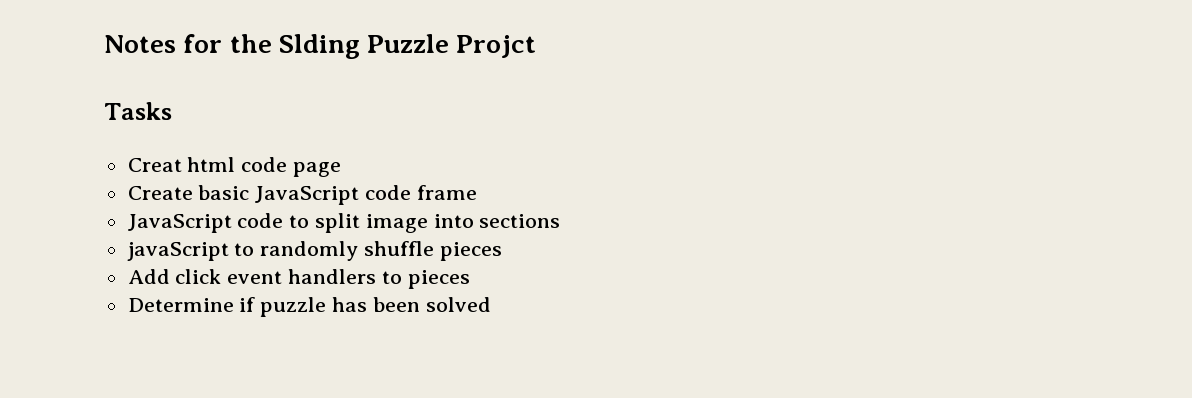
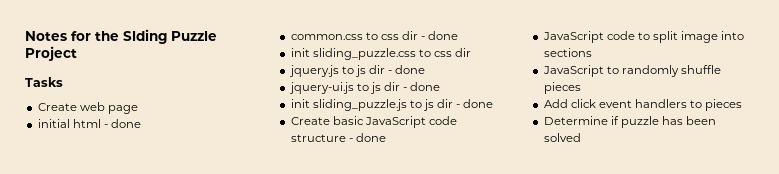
[456,35,537,58] Projct -> [25,46,77,61] Project
[127,157,342,177] Creat html code page -> [37,102,138,114] [37,119,141,128] [290,31,459,40] [290,48,472,60] [288,65,426,77] [288,82,441,94] [290,99,494,111] Create web page // initial html - done // common.css to css dir - done // init sliding_puzzle.css to css dir // jquery.js to js dir - done // jquery-ui.js to js dir - done // init sliding_puzzle.js to js dir - done
[416,185,477,200] frame -> [290,133,386,142] structure - done
[126,242,229,261] javaScript -> [542,65,604,77] JavaScript

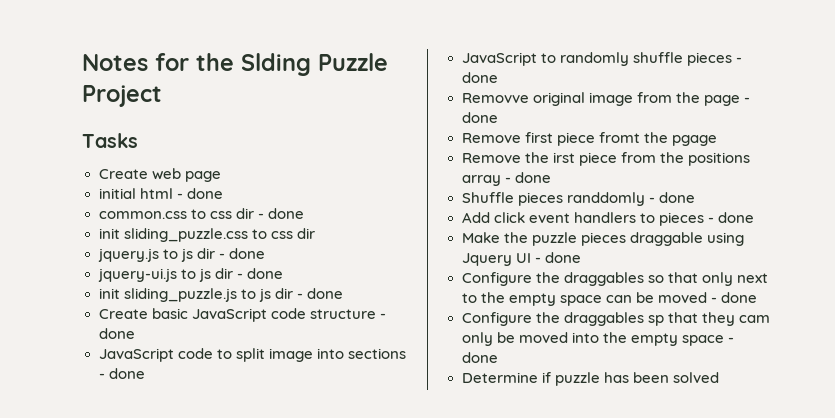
(592, 52) none -> [98,368,145,379] - done
(581, 88) none -> [735,57,742,63] [461,72,498,83] [461,92,750,106] [461,112,498,123] [461,132,717,146] [461,152,750,166] [461,172,551,186] [461,192,695,206] - done // Removve original image from the page - done // Remove first piece fromt the pgage // Remove the irst piece from the positions array - done // Shuffle pieces randdomly - done
(743, 105) none -> [707,212,754,223] [461,232,744,246] [461,252,581,266] [461,272,768,286] [461,292,757,306] [461,312,770,326] [461,332,734,346] [461,352,498,363] - done // Make the puzzle pieces draggable using Jquery UI - done // Configure the draggables so that only next to the empty space can be moved - done // Configure the draggables sp that they cam only be moved into the empty space - done

